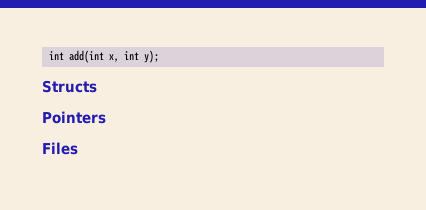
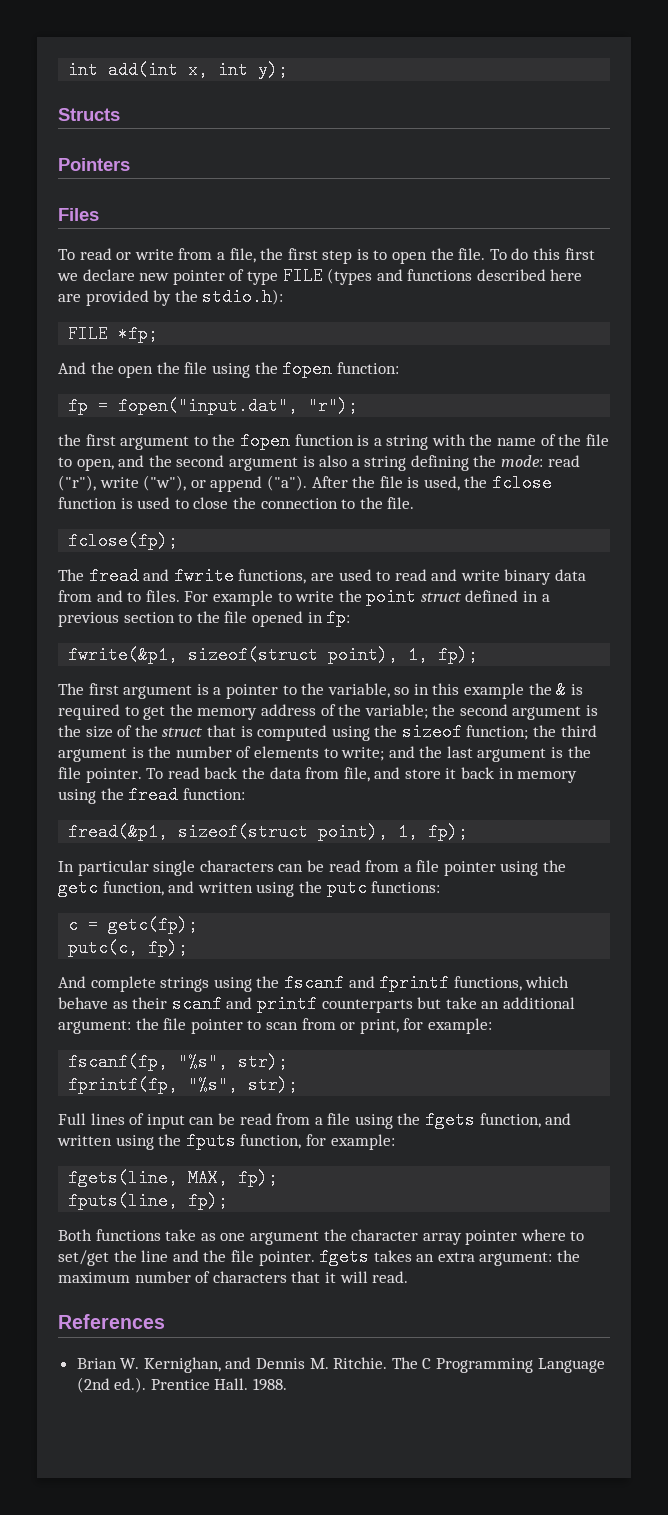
(78, 148) none -> [58,248,595,264] [57,267,583,285] [58,288,284,306] [68,325,159,343] [58,360,399,378] [68,397,359,415] [58,432,609,450] [58,455,580,471] [58,474,553,492] [58,497,415,509] [68,532,179,550] [58,567,587,585] [58,588,550,606] [58,609,351,627] [68,646,479,664] [58,681,583,699] [58,704,599,720] [58,723,597,741] [58,746,591,762] [58,767,578,783] [58,786,245,804] [68,823,469,841] [58,860,567,876] [58,879,441,897] [68,916,199,934] [68,939,189,957] [58,974,570,992] [58,995,575,1013] [58,1018,492,1034] [68,1053,289,1071] [68,1076,299,1094] [58,1111,572,1129] [57,1132,395,1150] [68,1169,279,1187] [68,1192,229,1210] [58,1229,585,1245] [58,1248,581,1266] [58,1271,409,1283] [58,1314,165,1329] [76,1357,605,1373] [76,1377,288,1393] // To read or write from a file, the first step is to open the file. To do this first we declare new pointer of type FILE (types and functions described here are provided by the stdio.h): // FILE *fp; // And the open the file using the fopen function: // fp = fopen("input.dat", "r"); // the first argument to the fopen function is a string with the name of the file to open, and the second argument is also a string defining the mode: read ("r"), write ("w"), or append ("a"). After the file is used, the fclose function is used to close the connection to the file. // fclose(fp); // The fread and fwrite functions, are used to read and write binary data from and to files. For example to write the point struct defined in a previous section to the file opened in fp: // fwrite(&p1, sizeof(struct point), 1, fp); // The first argument is a pointer to the variable, so in this example the & is required to get the memory address of the variable; the second argument is the size of the struct that is computed using the sizeof function; the third argument is the number of elements to write; and the last argument is the file pointer. To read back the data from file, and store it back in memory using the fread function: // fread(&p1, sizeof(struct point), 1, fp); // In particular single characters can be read from a file pointer using the getc function, and written using the putc functions: // c = getc(fp); // putc(c, fp); // And complete strings using the fscanf and fprintf functions, which behave as their scanf and printf counterparts but take an additional argument: the file pointer to scan from or print, for example: // fscanf(fp, "%s", str); // fprintf(fp, "%s", str); // Full lines of input can be read from a file using the fgets function, and written using the fputs function, for example: // fgets(line, MAX, fp); // fputs(line, fp); // Both functions take as one argument the character array pointer where to set/get the line and the file pointer. fgets takes an extra argument: the maximum number of characters that it will read. // References // Brian W. Kernighan, and Dennis M. Ritchie. The C Programming Language (2nd ed.). Prentice Hall. 1988.

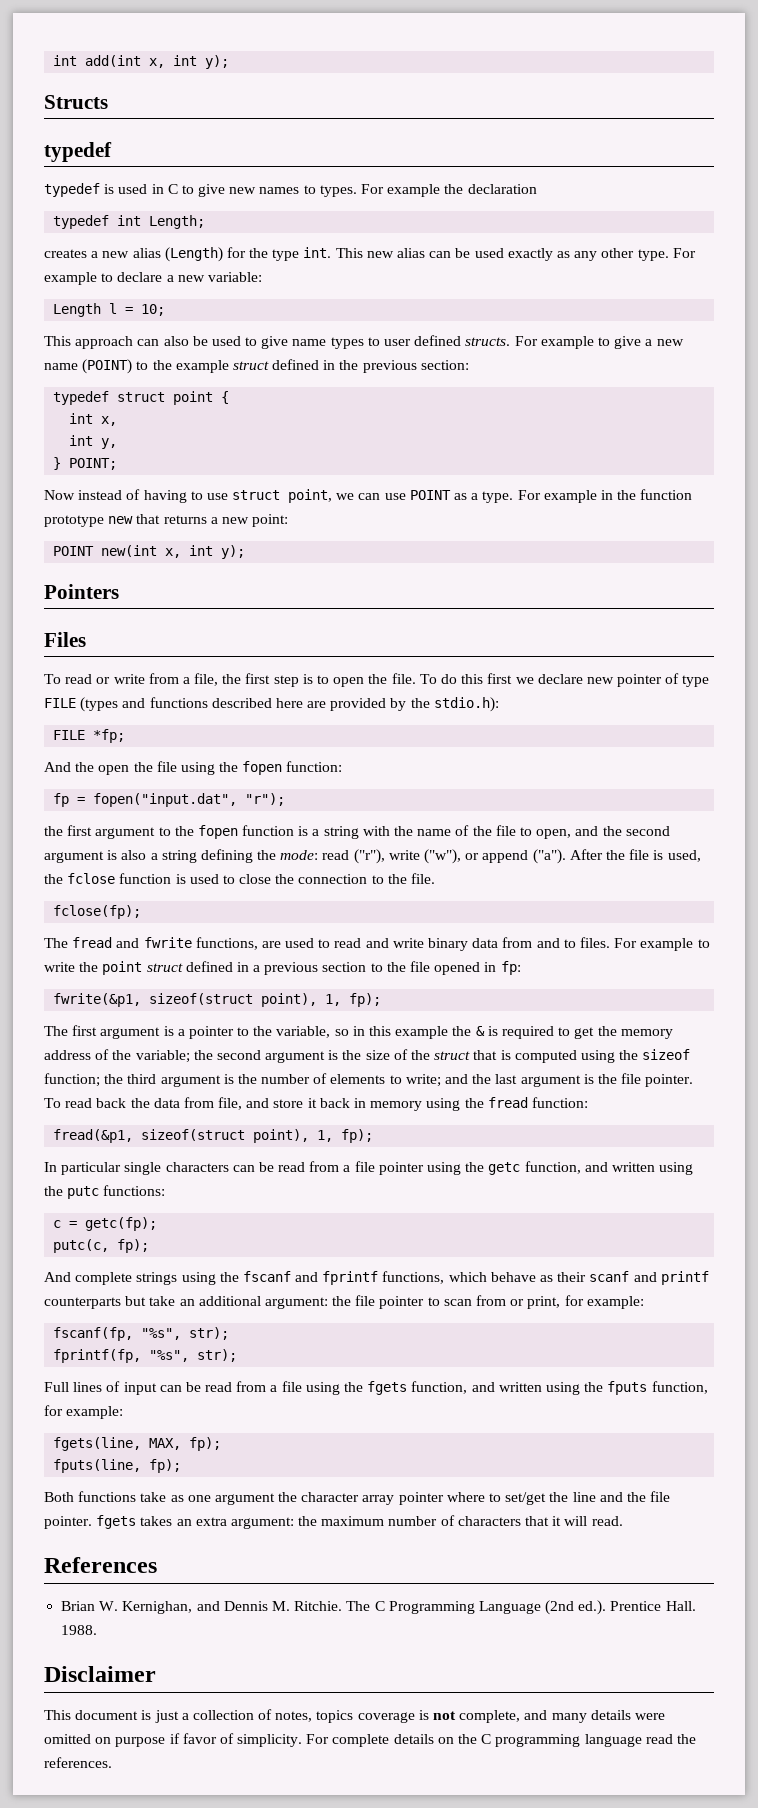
(120, 114) none -> [44,142,112,162] [44,183,537,197] [53,215,206,229] [44,247,696,262] [44,272,262,285] [53,303,166,317] [44,335,684,349] [44,359,469,374] [53,391,230,405] [69,413,118,426] [69,435,118,449] [53,457,118,470] [44,489,693,503] [44,514,289,527] [53,545,246,559] // typedef // typedef is used in C to give new names to types. For example the declaration // typedef int Length; // creates a new alias (Length) for the type int. This new alias can be used exactly as any other type. For example to declare a new variable: // Length l = 10; // This approach can also be used to give name types to user defined structs. For example to give a new name (POINT) to the example struct defined in the previous section: // typedef struct point { // int x, // int y, // } POINT; // Now instead of having to use struct point, we can use POINT as a type. For example in the function prototype new that returns a new point: // POINT new(int x, int y);
(288, 1384) none -> [44,1666,156,1682] [44,1709,665,1723] [44,1733,696,1747] [44,1757,112,1768] // Disclaimer // This document is just a collection of notes, topics coverage is not complete, and many details were omitted on purpose if favor of simplicity. For complete details on the C programming language read the references.

